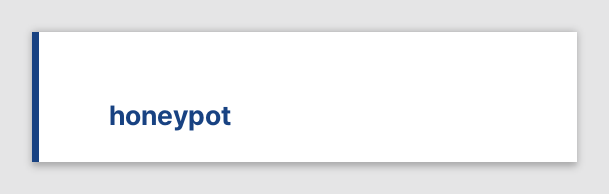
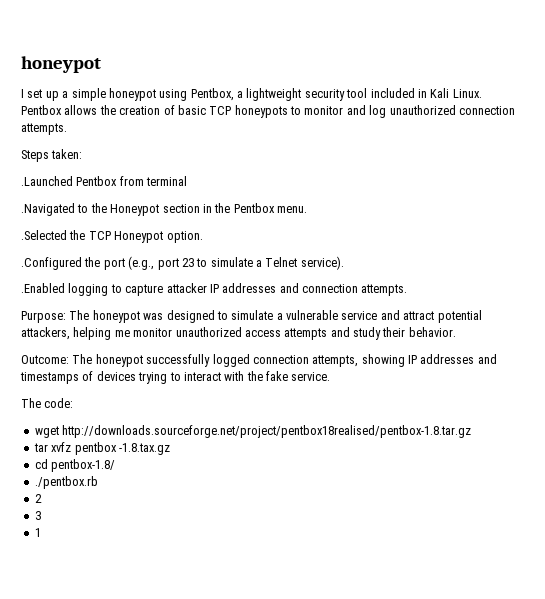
[109,105,231,131] honeypot -> [21,56,101,73] [21,88,482,101] [21,105,515,118] [21,123,67,135] [21,149,83,162] [21,176,188,186] [21,203,307,216] [21,230,203,243] [21,256,344,270] [21,283,408,296] [21,310,482,323] [21,327,456,340] [21,354,497,367] [20,371,331,384] [21,398,74,408] [34,425,472,438] [33,442,170,455] [34,459,116,472] [34,476,98,489] [34,494,42,503] [34,511,41,520] [34,528,41,537] honeypot // I set up a simple honeypot using Pentbox, a lightweight security tool included in Kali Linux. Pentbox allows the creation of basic TCP honeypots to monitor and log unauthorized connection attempts. // Steps taken: // .Launched Pentbox from terminal // .Navigated to the Honeypot section in the Pentbox menu. // .Selected the TCP Honeypot option. // .Configured the port (e.g., port 23 to simulate a Telnet service). // .Enabled logging to capture attacker IP addresses and connection attempts. // Purpose: The honeypot was designed to simulate a vulnerable service and attract potential attackers, helping me monitor unauthorized access attempts and study their behavior. // Outcome: The honeypot successfully logged connection attempts, showing IP addresses and timestamps of devices trying to interact with the fake service. // The code: // wget http://downloads.sourceforge.net/project/pentbox18realised/pentbox-1.8.tar.gz // tar xvfz pentbox -1.8.tax.gz // cd pentbox-1.8/ // ./pentbox.rb // 2 // 3 // 1

